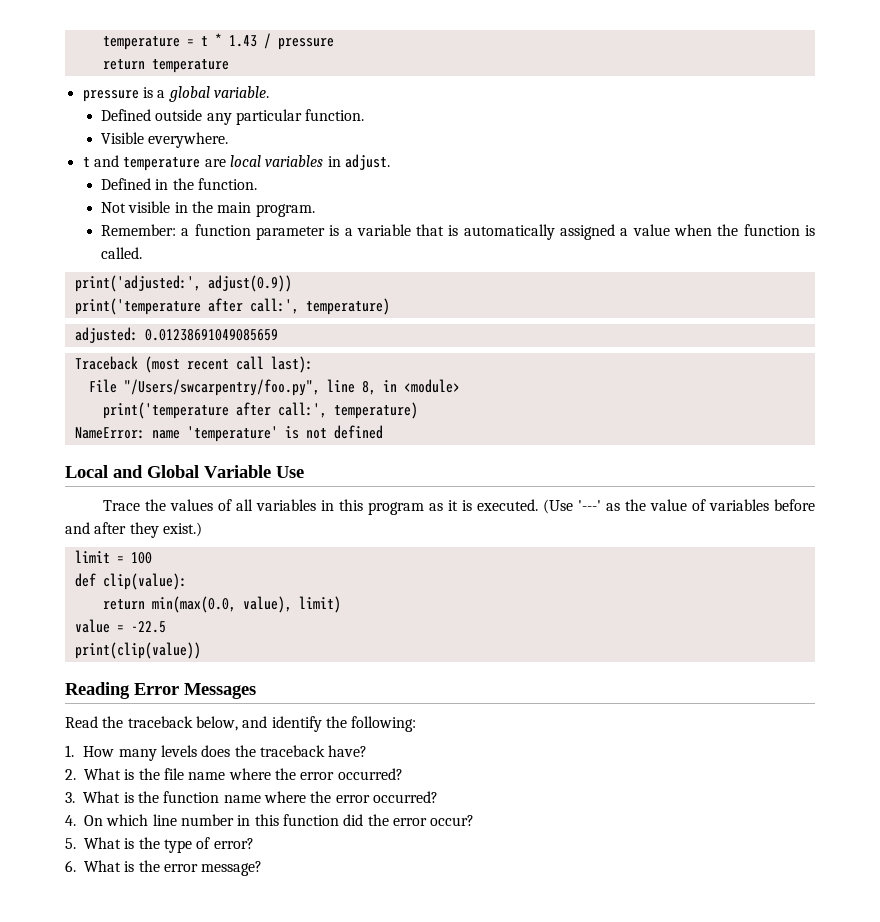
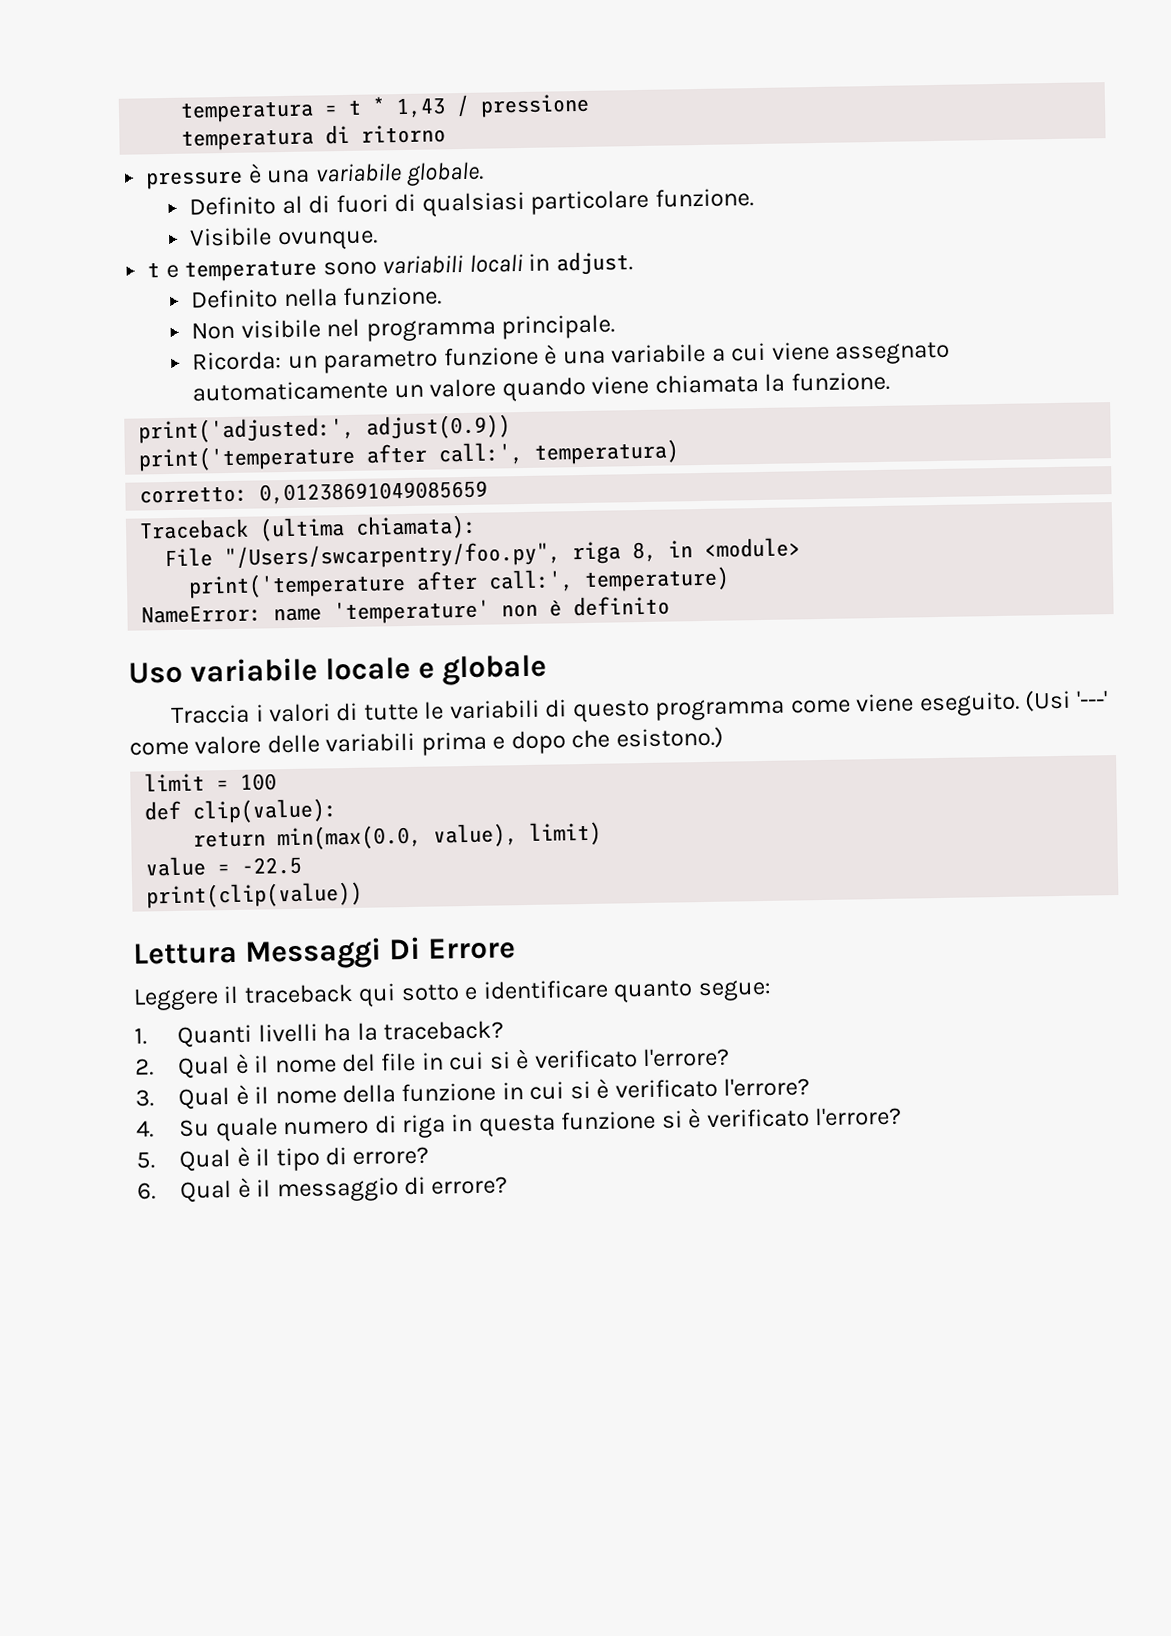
[102,36,180,50] temperature -> [180,100,315,123] temperatura
[228,33,334,50] [102,59,229,73] [82,86,269,102] [100,109,365,125] [100,132,229,148] [82,154,390,171] [100,178,257,190] [100,201,315,217] [100,224,816,240] [100,247,142,259] 1.43 / pressure // return temperature // pressure is a global variable. // Defined outside any particular function. // Visible everywhere. // t and temperature are local variables in adjust. // Defined in the function. // Not visible in the main program. // Remember: a function parameter is a variable that is automatically assigned a value when the function is called. -> [396,93,591,119] [181,124,447,151] [146,161,485,190] [189,188,754,217] [189,227,378,251] [147,251,633,282] [191,286,443,309] [191,314,616,342] [192,341,951,374] [192,371,890,402] 1,43 / pressione // temperatura di ritorno // pressure è una variabile globale. // Definito al di fuori di qualsiasi particolare funzione. // Visibile ovunque. // t e temperature sono variabili locali in adjust. // Definito nella funzione. // Non visibile nel programma principale. // Ricorda: un parametro funzione è una variabile a cui viene assegnato automaticamente un valore quando viene chiamata la funzione.
[305,298,390,315] [74,327,278,343] [74,356,313,373] temperature) // adjusted: 0.01238691049085659 // Traceback (most recent call last): -> [534,439,680,465] [139,480,489,505] [139,514,478,542] temperatura) // corretto: 0,01238691049085659 // Traceback (ultima chiamata):
[326,379,355,393] line -> [572,541,622,565] riga
[284,425,383,439] [65,465,304,478] [102,499,815,515] [65,522,202,538] is not defined // Local and Global Variable Use // Trace the values of all variables in this program as it is executed. (Use '---' as the value of variables before and after they exist.) -> [501,595,671,618] [128,654,548,686] [171,689,1108,724] [129,726,724,756] non è definito // Uso variabile locale e globale // Traccia i valori di tutte le variabili di questo programma come viene eseguito. (Usi '---' come valore delle variabili prima e dopo che esistono.)
[65,682,256,699] [65,716,417,732] [65,745,368,761] [65,768,403,780] [65,791,438,803] [65,814,475,826] [65,837,254,853] [65,860,263,876] Reading Error Messages // Read the traceback below, and identify the following: // 1. How many levels does the traceback have? // 2. What is the file name where the error occurred? // 3. What is the function name where the error occurred? // 4. On which line number in this function did the error occur? // 5. What is the type of error? // 6. What is the error message? -> [133,936,517,970] [133,979,772,1011] [134,1020,505,1048] [135,1047,731,1079] [135,1077,811,1110] [136,1106,903,1142] [136,1146,430,1172] [137,1176,509,1203] Lettura Messaggi Di Errore // Leggere il traceback qui sotto e identificare quanto segue: // 1. Quanti livelli ha la traceback? // 2. Qual è il nome del file in cui si è verificato l'errore? // 3. Qual è il nome della funzione in cui si è verificato l'errore? // 4. Su quale numero di riga in questa funzione si è verificato l'errore? // 5. Qual è il tipo di errore? // 6. Qual è il messaggio di errore?

